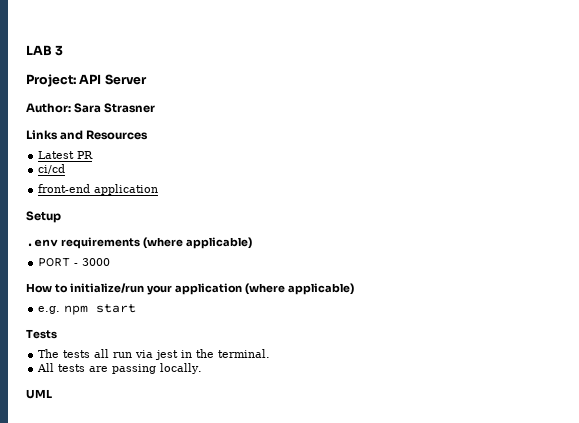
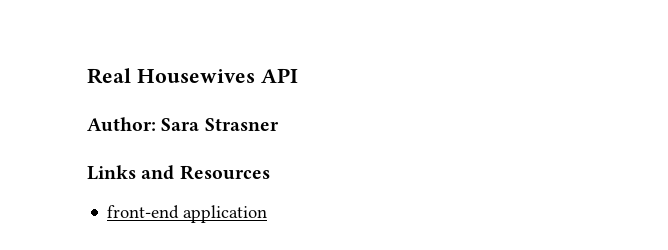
[26,45,64,56] [26,74,76,87] LAB 3 // Project: -> [87,68,255,84] Real Housewives
[104,74,147,85] Server -> (298, 75) none
[38,151,94,159] [38,164,66,174] // Latest PR // ci/cd -> (270, 172) none
[26,211,61,223] [26,237,252,249] [38,258,111,267] [26,283,354,295] [38,304,137,315] [26,329,57,339] [38,349,271,360] [37,363,203,374] [26,389,52,399] // Setup // .env requirements (where applicable) // PORT - 3000 // How to initialize/run your application (where applicable) // e.g. npm start // Tests // The tests all run via jest in the terminal. // All tests are passing locally. // UML -> (268, 214) none

